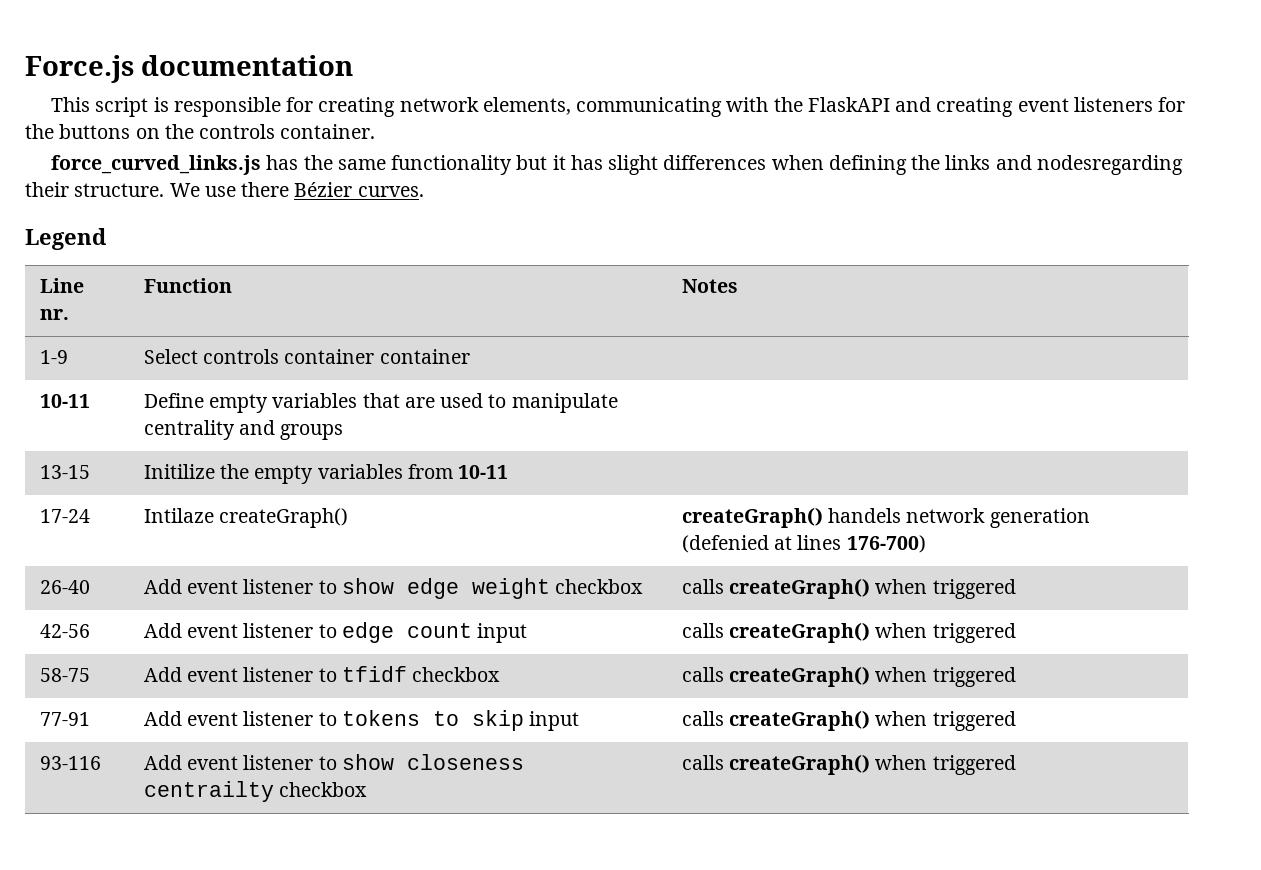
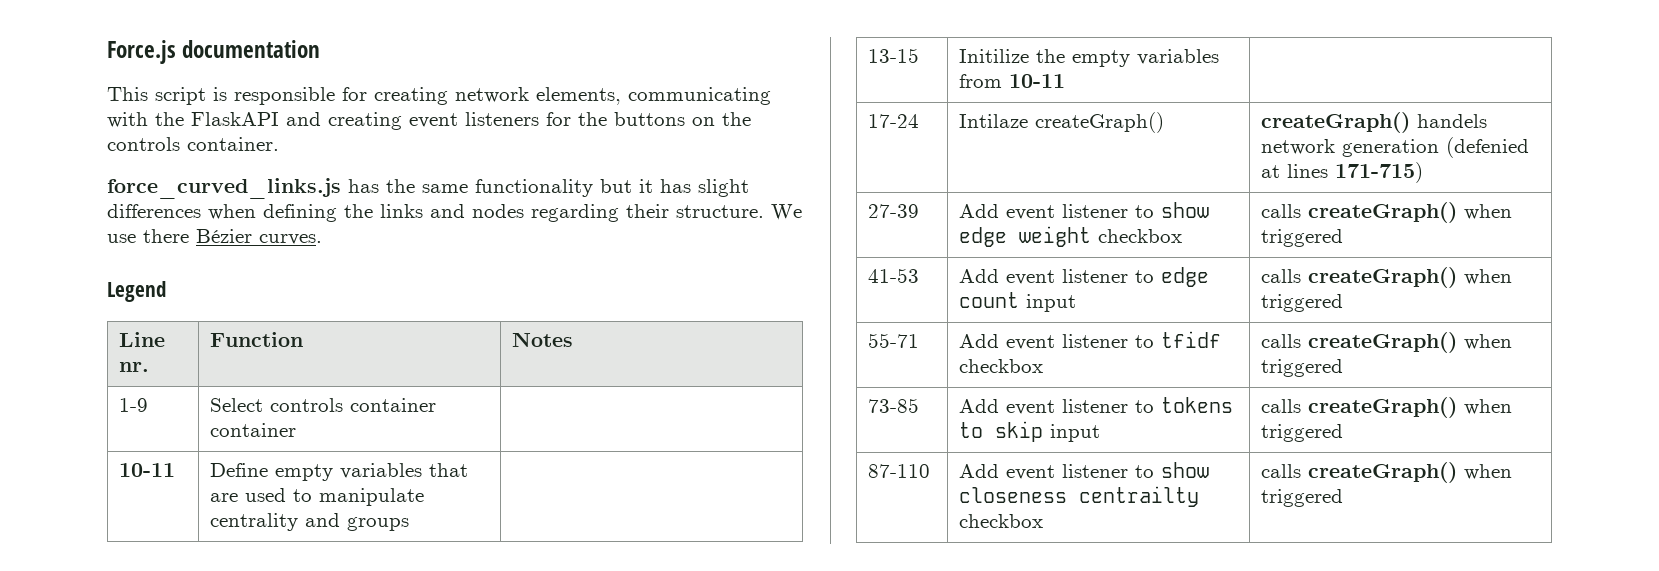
[1036,155,1183,175] nodesregarding -> [472,204,619,222] nodes regarding
[846,535,926,553] [39,580,90,594] 176-700) // 26-40 -> [1334,162,1423,183] [867,204,919,218] 171-715) // 27-39
[39,624,90,638] 42-56 -> [867,268,919,283] 41-53
[39,668,90,682] 58-75 -> [867,333,919,348] 55-71
[39,712,90,726] 77-91 -> [867,398,919,413] 73-85
[39,756,101,770] 93-116 -> [867,464,930,478] 87-110

